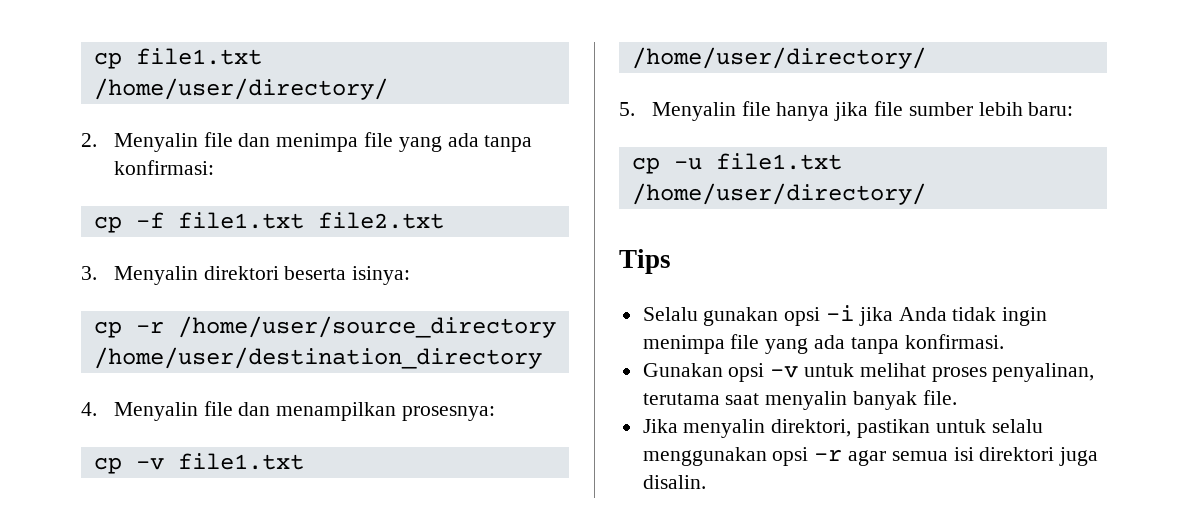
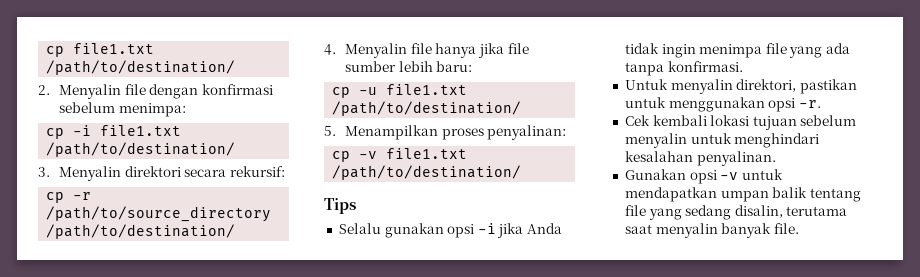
[93,78,388,100] /home/user/directory/ -> [46,60,236,75] /path/to/destination/
[238,132,533,152] [113,160,214,175] [93,212,444,233] dan menimpa file yang ada tanpa konfirmasi: // cp -f file1.txt file2.txt -> [149,84,273,99] [59,102,186,117] [46,125,182,139] [46,142,236,157] dengan konfirmasi sebelum menimpa: // cp -i file1.txt /path/to/destination/
[284,266,411,285] beserta isinya: -> [184,166,285,177] secara rekursif:
[177,316,556,338] [93,347,542,369] [81,401,496,421] [93,453,304,474] [631,47,926,69] [619,102,635,116] /home/user/source_directory /home/user/destination_directory // 4. Menyalin file dan menampilkan prosesnya: // cp -v file1.txt /home/user/directory/ // 5. -> [46,206,272,222] [46,224,236,239] [324,44,336,55] /path/to/source_directory /path/to/destination/ // 4.
[631,183,926,205] /home/user/directory/ -> [332,101,522,116] [324,125,567,140] [332,148,468,162] [332,165,522,180] /path/to/destination/ // 5. Menampilkan proses penyalinan: // cp -v file1.txt /path/to/destination/
[642,363,1095,382] Gunakan opsi -v untuk melihat proses penyalinan, -> [624,79,857,94] [624,97,821,112] [624,115,857,130] [624,133,820,148] [624,151,776,166] [624,169,783,184] [624,187,861,202] [624,205,783,220] Untuk menyalin direktori, pastikan untuk menggunakan opsi -r. // Cek kembali lokasi tujuan sebelum menyalin untuk menghindari kesalahan penyalinan. // Gunakan opsi -v untuk mendapatkan umpan balik tentang file yang sedang disalin,
[642,419,1043,438] [642,447,1099,466] [642,475,706,489] // Jika menyalin direktori, pastikan untuk selalu menggunakan opsi -r agar semua isi direktori juga disalin. -> (799, 228) none

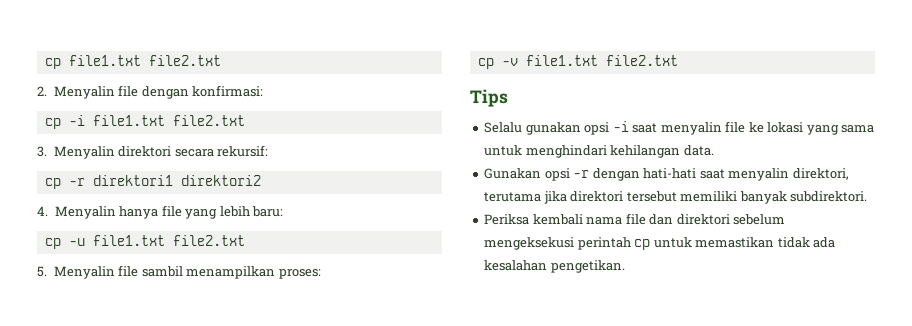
[46,60,236,75] /path/to/destination/ -> [148,55,221,66] file2.txt
[201,84,273,95] [59,102,186,117] konfirmasi sebelum menimpa: -> [192,85,264,97] konfirmasi:
[46,142,236,157] /path/to/destination/ -> [172,115,245,126] file2.txt
[46,206,272,222] [46,224,236,239] /path/to/source_directory /path/to/destination/ -> [92,175,261,186] direktori1 direktori2
[410,43,529,58] [345,61,397,72] file hanya jika file sumber -> [119,205,218,219] hanya file yang
[332,101,522,116] /path/to/destination/ -> [172,235,245,246] file2.txt
[345,125,567,140] Menampilkan proses penyalinan: -> [53,265,321,279] Menyalin file sambil menampilkan proses:
[332,165,522,180] /path/to/destination/ -> [605,55,678,66] file2.txt
[497,223,563,238] [624,43,851,58] [624,61,743,76] [624,79,857,94] [624,97,821,112] [624,115,857,130] [624,133,820,148] [624,151,776,166] [624,169,783,184] [624,187,861,202] [624,205,848,220] [624,223,799,238] jika Anda tidak ingin menimpa file yang ada tanpa konfirmasi. // Untuk menyalin direktori, pastikan untuk menggunakan opsi -r. // Cek kembali lokasi tujuan sebelum menyalin untuk menghindari kesalahan penyalinan. // Gunakan opsi -v untuk mendapatkan umpan balik tentang file yang sedang disalin, terutama saat menyalin banyak file. -> [632,121,875,135] [484,145,714,158] [484,168,849,181] [484,191,868,204] [484,213,786,225] [484,237,836,250] [484,260,625,273] saat menyalin file ke lokasi yang sama untuk menghindari kehilangan data. // Gunakan opsi -r dengan hati-hati saat menyalin direktori, terutama jika direktori tersebut memiliki banyak subdirektori. // Periksa kembali nama file dan direktori sebelum mengeksekusi perintah cp untuk memastikan tidak ada kesalahan pengetikan.

